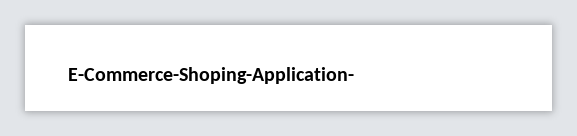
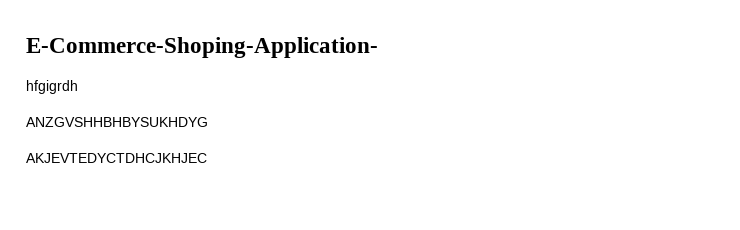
(354, 75) none -> [26,80,78,94] [26,117,208,127] [26,153,207,163] // hfgigrdh // ANZGVSHHBHBYSUKHDYG // AKJEVTEDYCTDHCJKHJEC

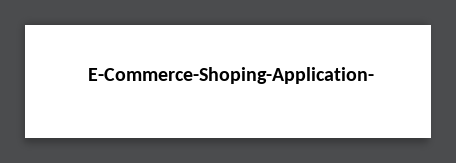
[26,80,78,94] [26,117,208,127] [26,153,207,163] // hfgigrdh // ANZGVSHHBHBYSUKHDYG // AKJEVTEDYCTDHCJKHJEC -> (374, 75) none

